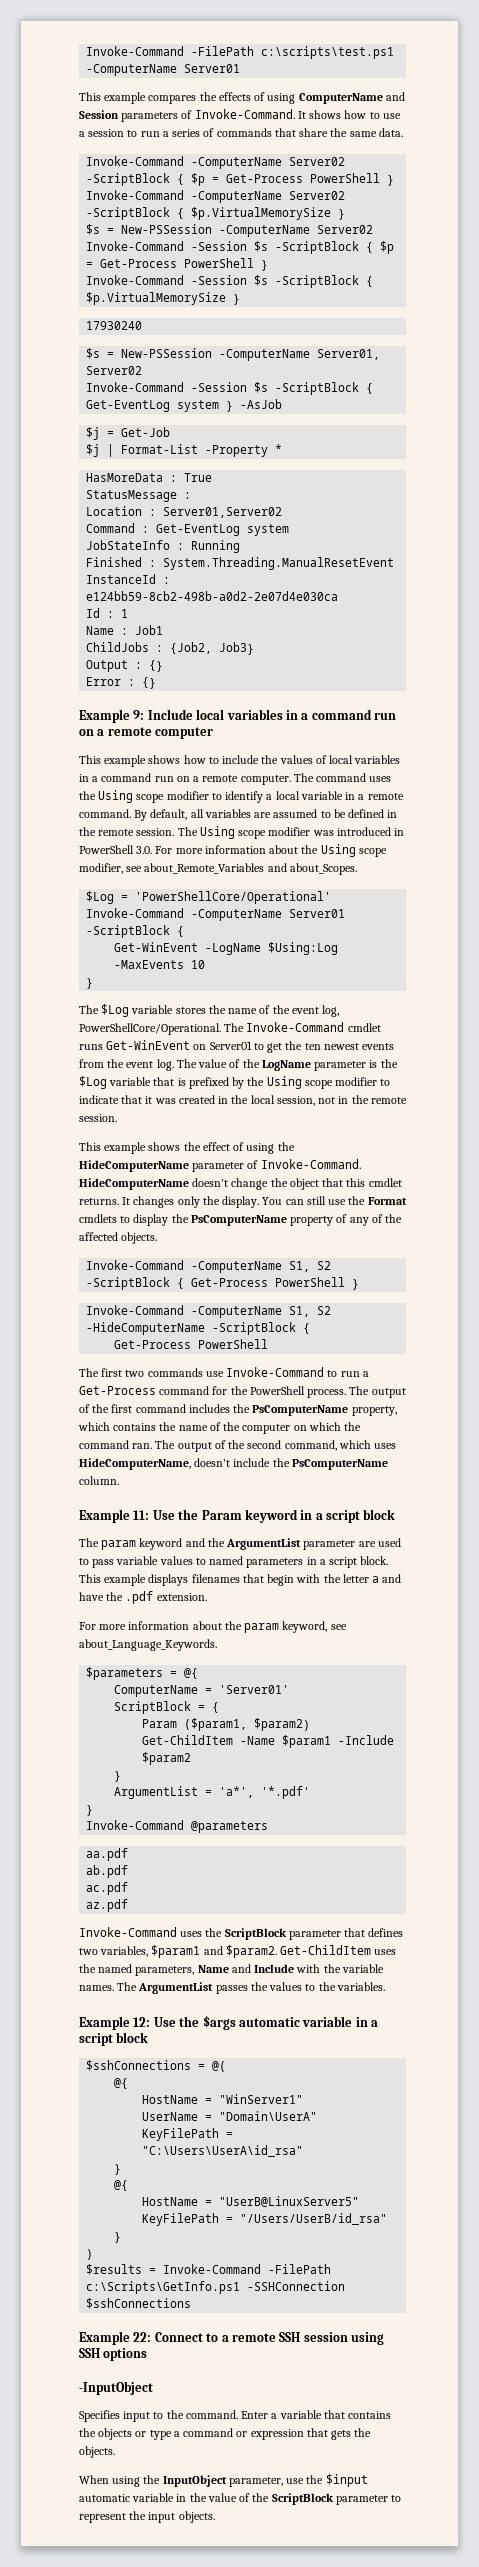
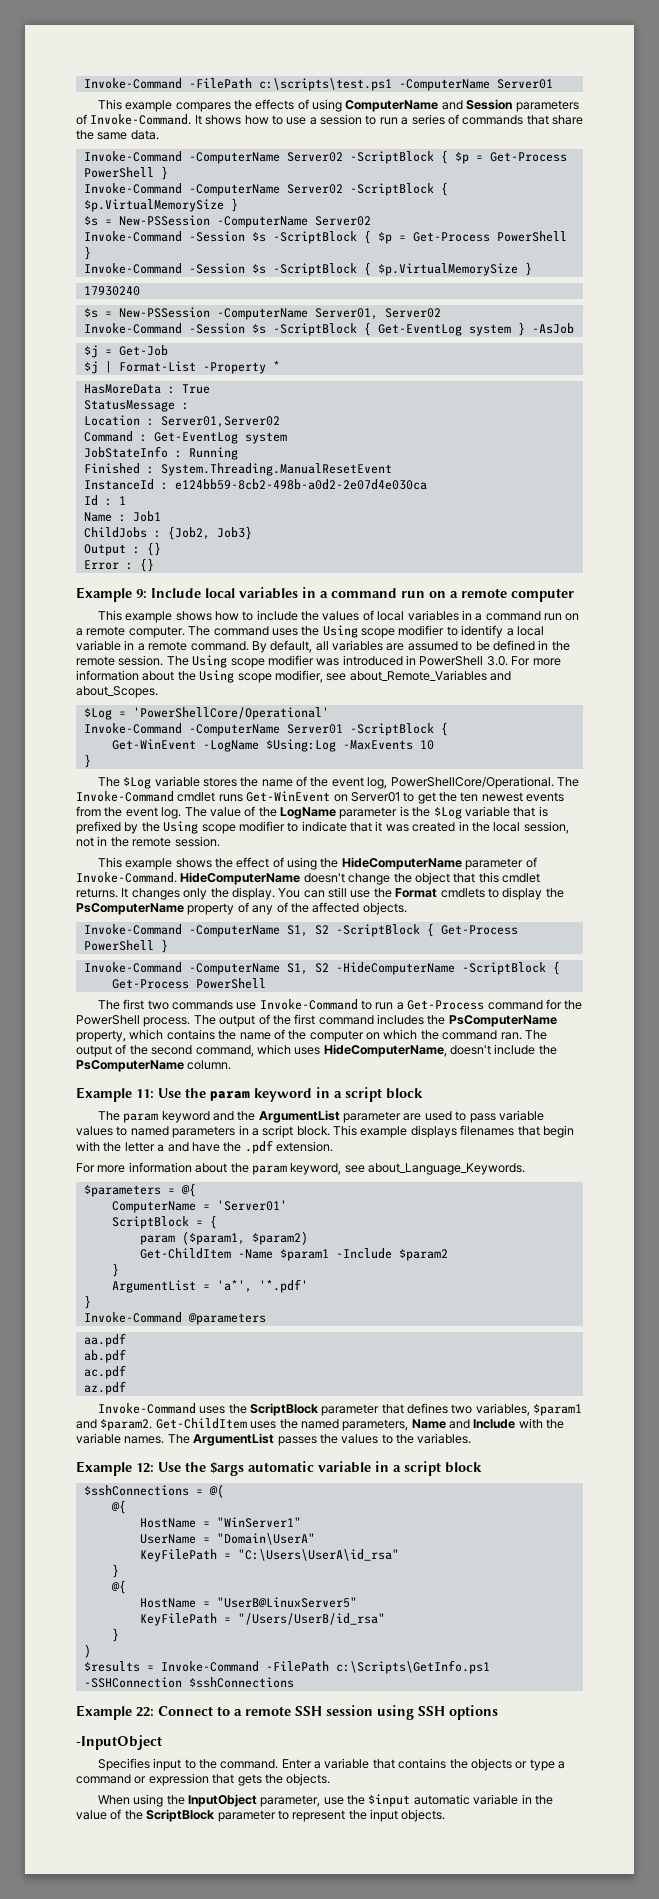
[201,1510,242,1520] Param -> [210,1091,250,1101] param
[142,1719,178,1728] Param -> [139,1235,175,1245] param

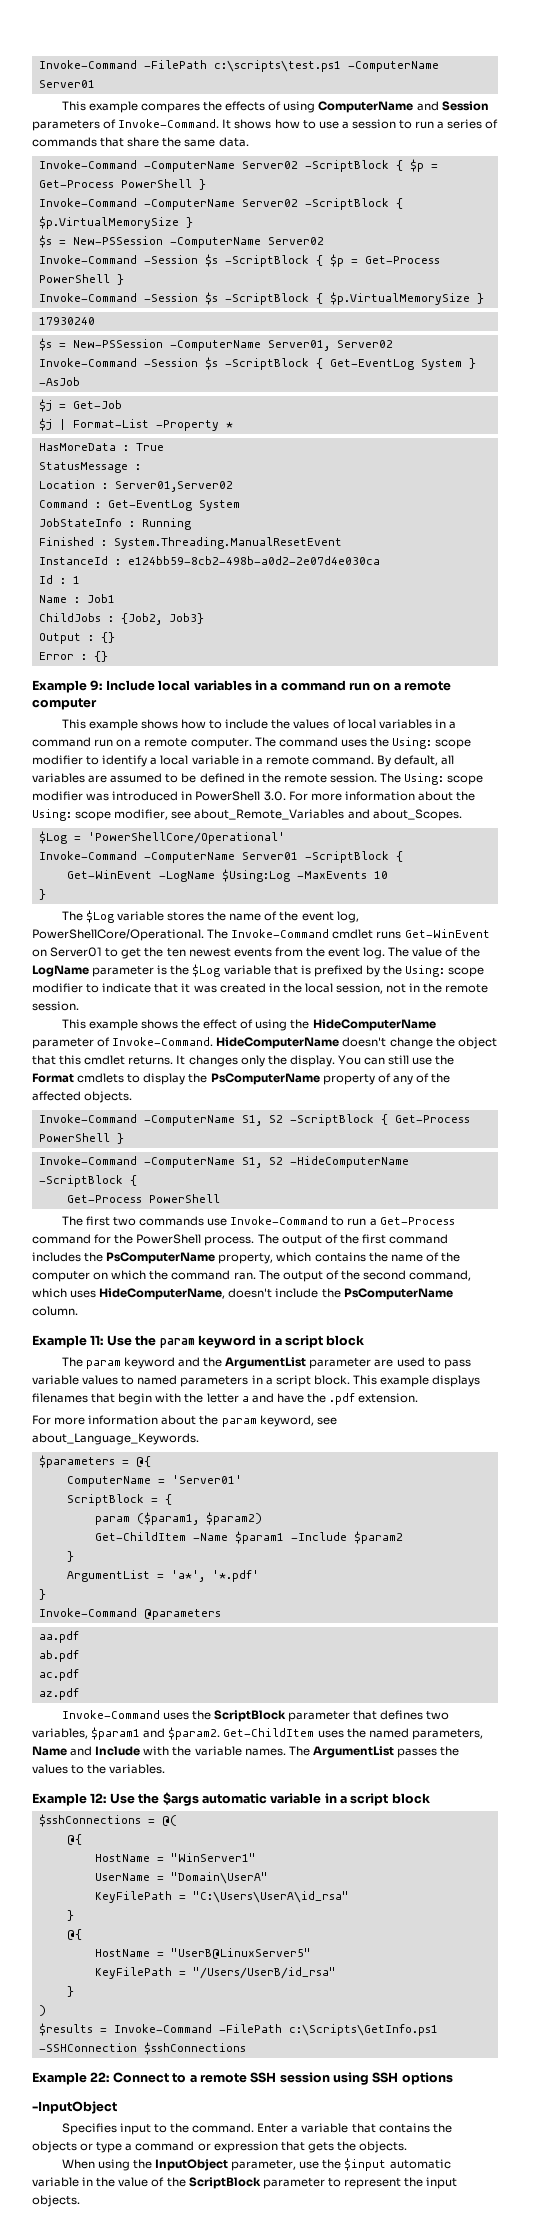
[468,324,511,336] system -> [420,359,462,370] System
[244,432,287,444] system -> [198,500,240,511] System
[322,625,358,638] Using -> [392,737,433,749] Using:
[192,655,228,668] Using -> [404,773,445,785] Using:
[199,670,235,683] Using -> [32,809,72,821] Using:
[163,821,199,834] Using -> [405,965,446,977] Using:

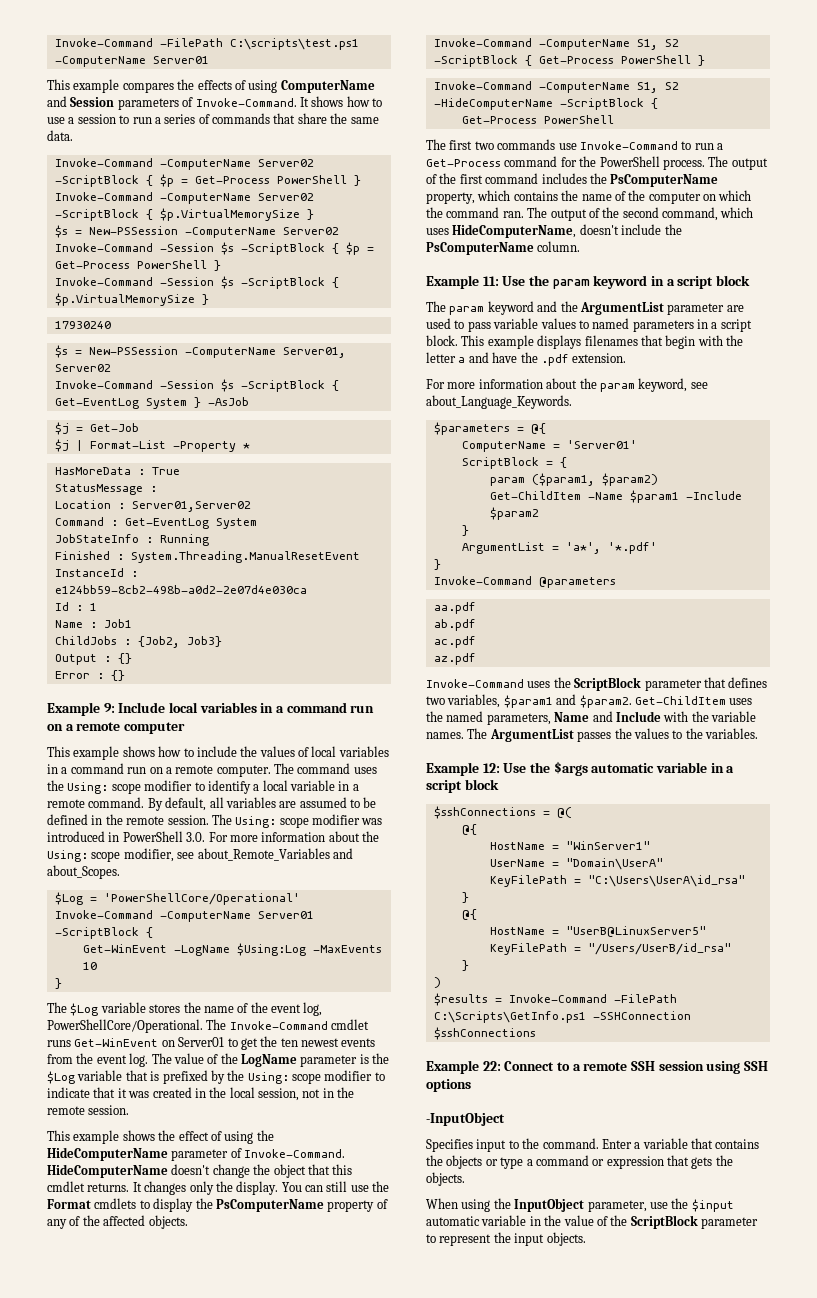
[38,60,341,72] Invoke-Command -FilePath c:\scripts\test.ps1 -> [54,38,359,50] Invoke-Command -FilePath C:\scripts\test.ps1
[288,2024,438,2036] c:\Scripts\GetInfo.ps1 -> [433,1011,586,1023] C:\Scripts\GetInfo.ps1

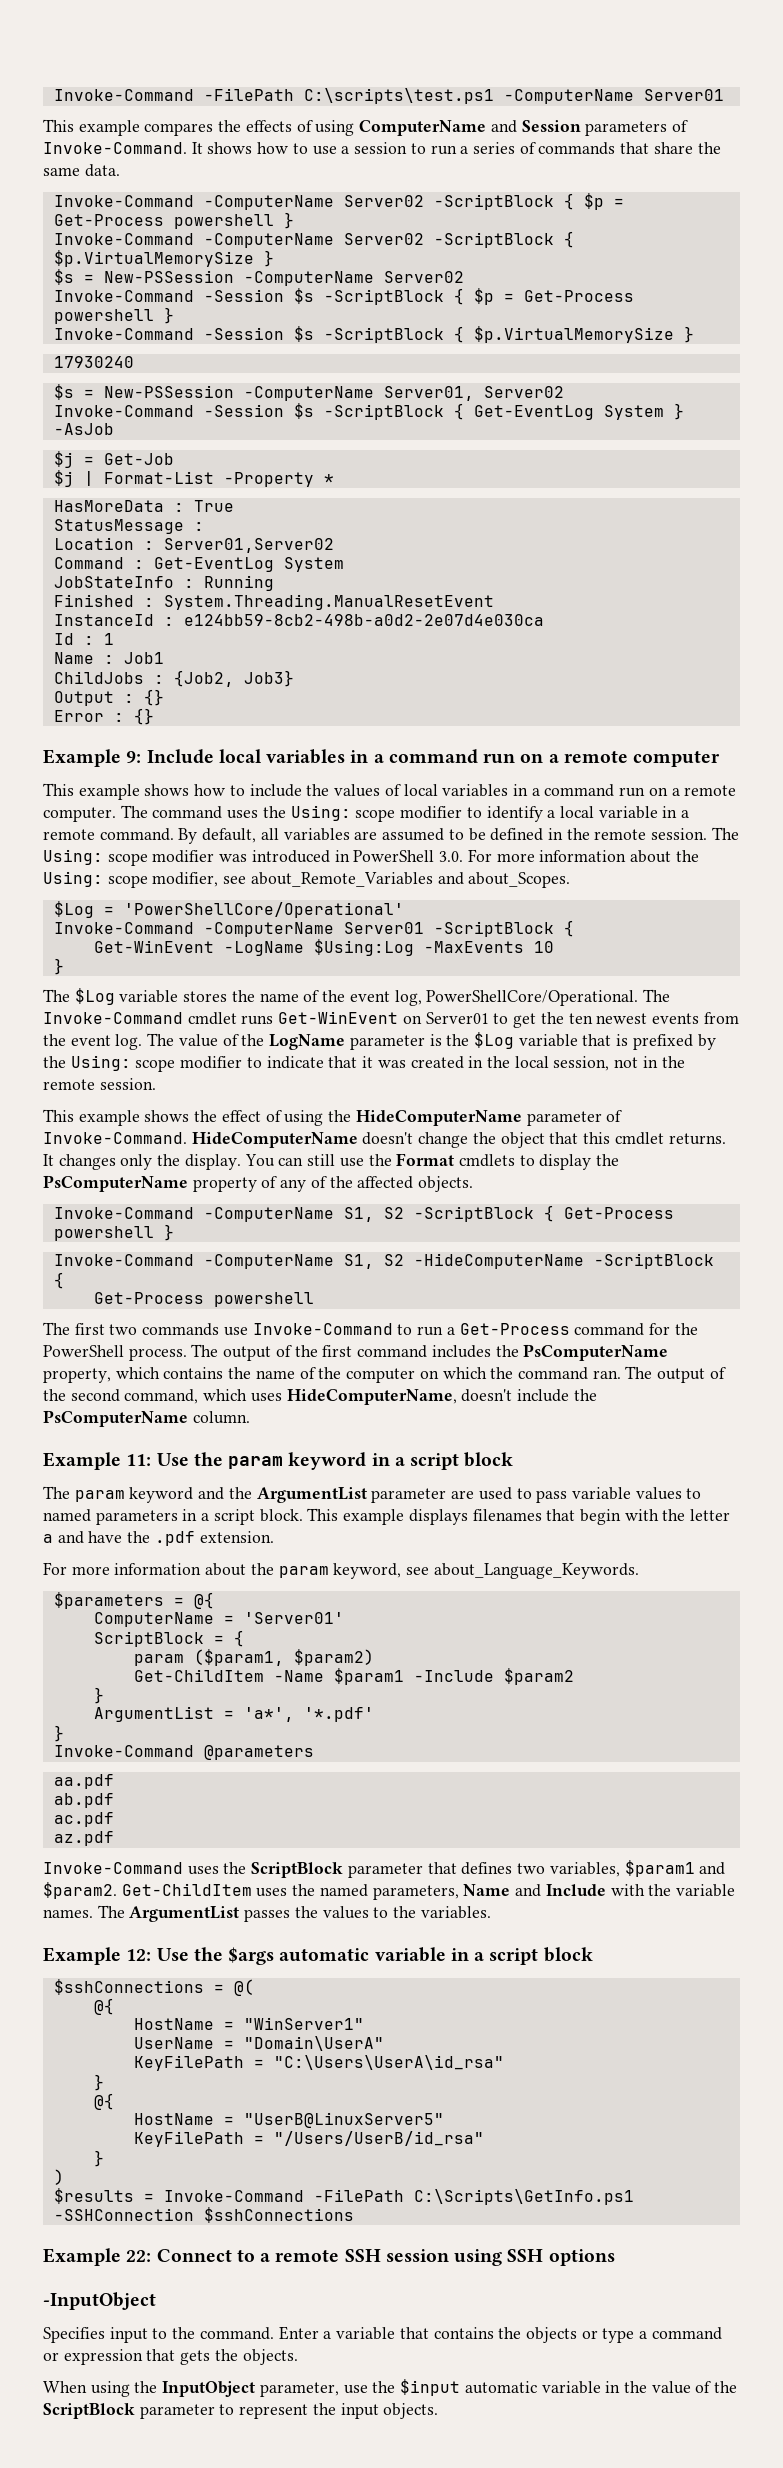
[276,175,347,184] PowerShell -> [173,214,274,229] powershell
[136,260,207,269] PowerShell -> [53,309,154,324] powershell
[620,55,691,64] PowerShell -> [53,1226,154,1241] powershell
[543,115,614,124] PowerShell -> [213,1292,314,1307] powershell

